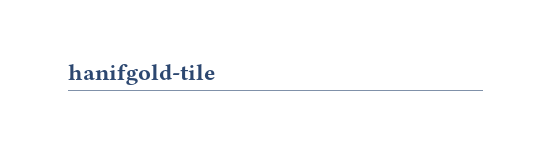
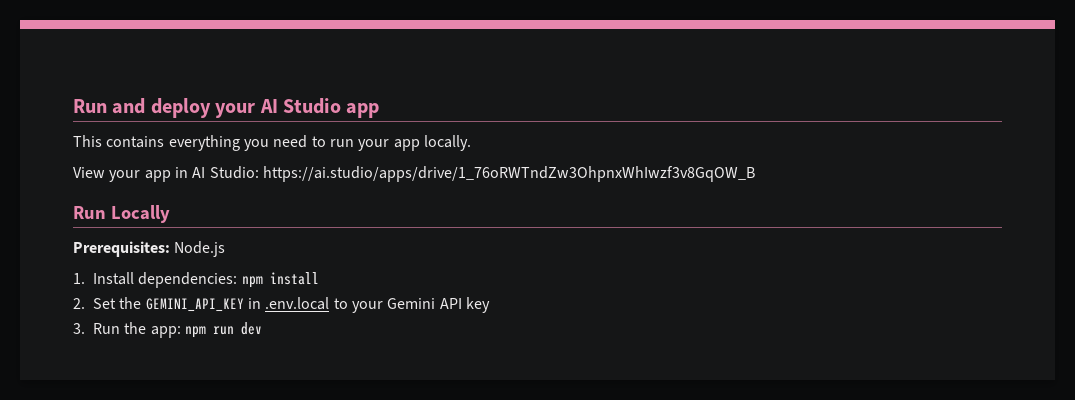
[68,64,215,85] hanifgold-tile -> [73,98,380,118] [73,135,471,151] [73,166,755,182] [73,205,170,223] [73,241,226,257] [73,272,319,288] [73,297,490,313] [73,322,262,338] Run and deploy your AI Studio app // This contains everything you need to run your app locally. // View your app in AI Studio: https://ai.studio/apps/drive/1_76oRWTndZw3OhpnxWhIwzf3v8GqOW_B // Run Locally // Prerequisites: Node.js // 1. Install dependencies: npm install // 2. Set the GEMINI_API_KEY in .env.local to your Gemini API key // 3. Run the app: npm run dev

